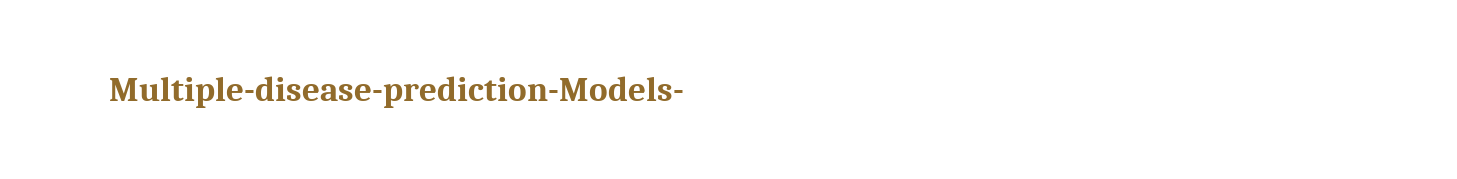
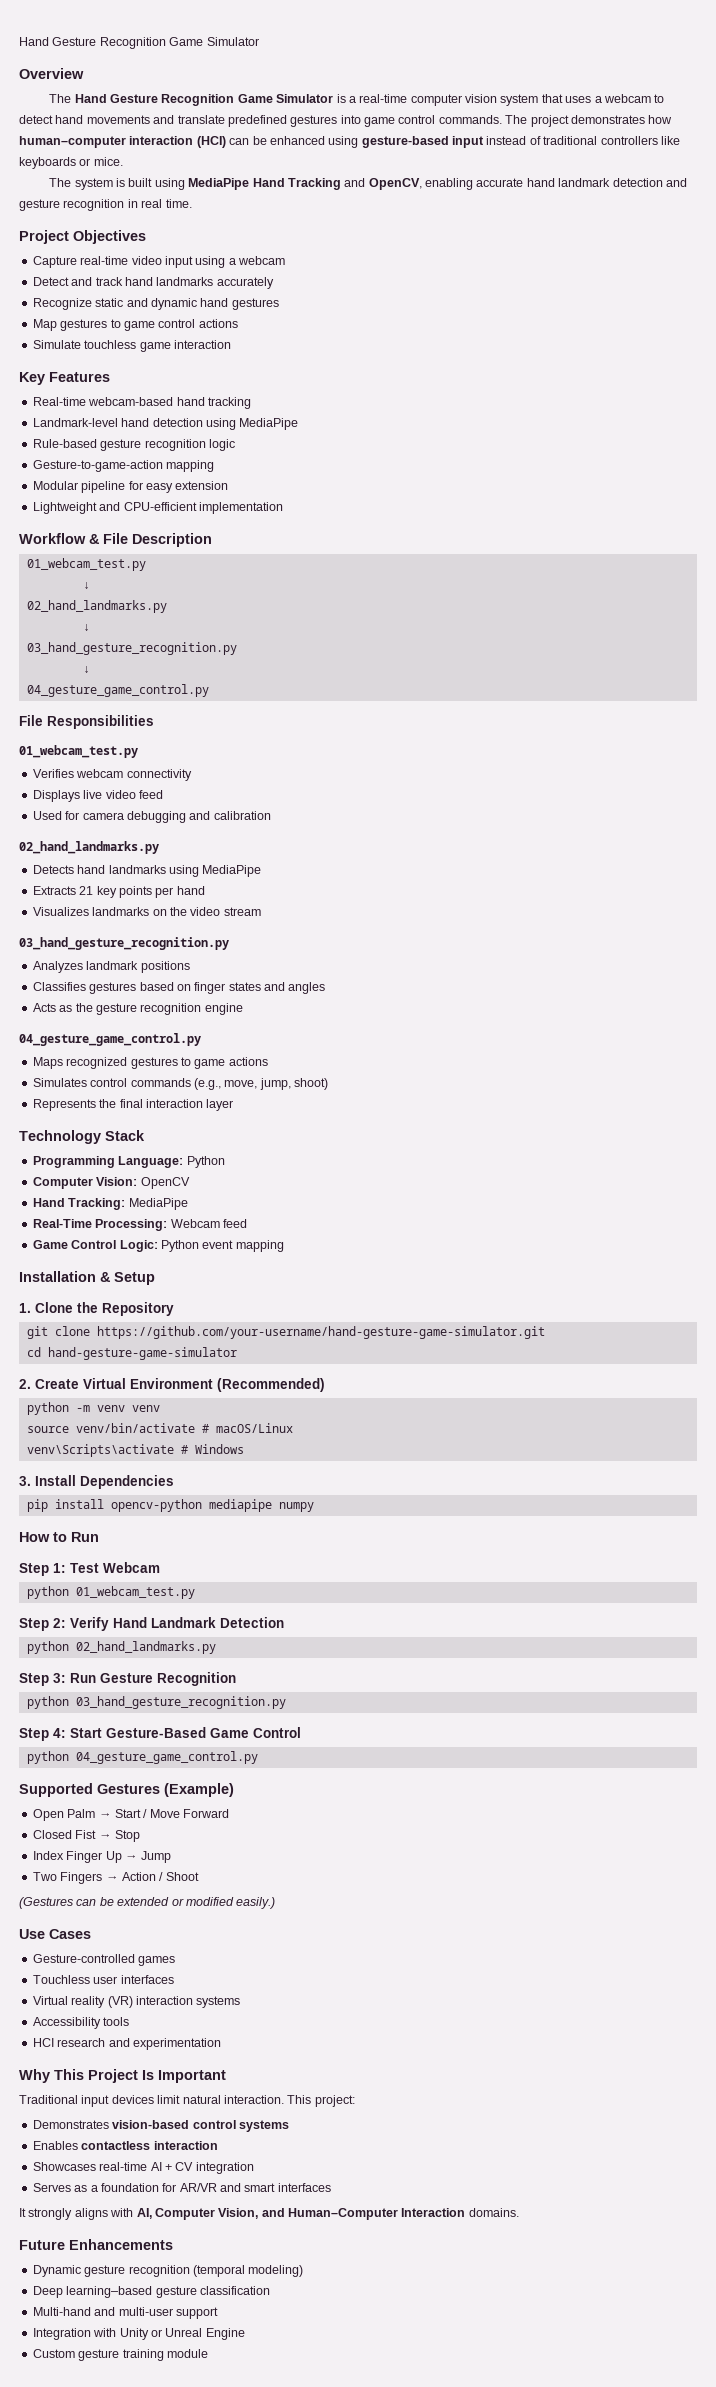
[109,76,684,108] Multiple-disease-prediction-Models- -> [19,37,259,49] [19,68,84,79] [49,94,665,106] [19,115,673,127] [19,136,680,148] [19,157,123,169] [49,178,687,190] [19,199,192,211] [19,230,146,244] [32,256,285,268] [32,277,274,289] [32,298,279,310] [32,319,238,331] [32,340,231,352] [19,372,110,385] [32,397,251,409] [32,418,299,430] [32,439,235,451] [32,460,215,472] [32,481,229,493] [32,502,283,514] [19,533,212,547] [26,558,146,571] [82,582,90,589] [26,600,167,613] [82,624,90,631] [26,642,237,655] [82,666,90,673] [26,684,209,697] [19,715,154,729] [19,745,138,758] [32,769,192,781] [32,790,163,802] [32,811,271,823] [19,841,159,854] [32,865,262,877] [32,886,205,898] [32,907,261,916] [19,937,229,950] [32,961,190,973] [32,982,326,994] [32,1003,243,1015] [19,1033,201,1046] [32,1057,268,1069] [32,1078,328,1090] [32,1099,234,1111] [19,1130,145,1144] [32,1156,225,1168] [32,1177,190,1189] [32,1198,188,1210] [32,1219,247,1231] [32,1240,284,1252] [19,1271,155,1285] [19,1302,174,1316] [26,1326,545,1339] [26,1347,237,1360] [19,1378,325,1392] [26,1402,160,1415] [26,1423,293,1433] [26,1444,244,1457] [19,1475,174,1489] [26,1499,314,1512] [19,1532,99,1542] [19,1562,160,1576] [26,1586,195,1599] [19,1617,284,1631] [26,1641,216,1654] [19,1672,236,1686] [26,1696,286,1709] [19,1727,301,1741] [26,1751,258,1764] [19,1783,234,1797] [32,1809,229,1821] [32,1830,140,1842] [32,1851,172,1863] [32,1872,199,1884] [19,1897,276,1909] [19,1929,91,1939] [32,1954,176,1966] [32,1975,174,1984] [32,1996,241,2008] [32,2017,130,2029] [32,2038,221,2050] [19,2069,226,2083] [19,2095,355,2107] [32,2120,289,2132] [32,2141,218,2150] [32,2162,254,2174] [32,2183,331,2192] [19,2208,519,2220] [19,2239,173,2250] [32,2265,304,2277] [32,2286,270,2298] [32,2307,218,2319] [32,2328,245,2340] [32,2349,208,2361] Hand Gesture Recognition Game Simulator // Overview // The Hand Gesture Recognition Game Simulator is a real-time computer vision system that uses a webcam to detect hand movements and translate predefined gestures into game control commands. The project demonstrates how human–computer interaction (HCI) can be enhanced using gesture-based input instead of traditional controllers like keyboards or mice. // The system is built using MediaPipe Hand Tracking and OpenCV, enabling accurate hand landmark detection and gesture recognition in real time. // Project Objectives // Capture real-time video input using a webcam // Detect and track hand landmarks accurately // Recognize static and dynamic hand gestures // Map gestures to game control actions // Simulate touchless game interaction // Key Features // Real-time webcam-based hand tracking // Landmark-level hand detection using MediaPipe // Rule-based gesture recognition logic // Gesture-to-game-action mapping // Modular pipeline for easy extension // Lightweight and CPU-efficient implementation // Workflow & File Description // 01_webcam_test.py // ↓ // 02_hand_landmarks.py // ↓ // 03_hand_gesture_recognition.py // ↓ // 04_gesture_game_control.py // File Responsibilities // 01_webcam_test.py // Verifies webcam connectivity // Displays live video feed // Used for camera debugging and calibration // 02_hand_landmarks.py // Detects hand landmarks using MediaPipe // Extracts 21 key points per hand // Visualizes landmarks on the video stream // 03_hand_gesture_recognition.py // Analyzes landmark positions // Classifies gestures based on finger states and angles // Acts as the gesture recognition engine // 04_gesture_game_control.py // Maps recognized gestures to game actions // Simulates control commands (e.g., move, jump, shoot) // Represents the final interaction layer // Technology Stack // Programming Language: Python // Computer Vision: OpenCV // Hand Tracking: MediaPipe // Real-Time Processing: Webcam feed // Game Control Logic: Python event mapping // Installation & Setup // 1. Clone the Repository // git clone https://github.com/your-username/hand-gesture-game-simulator.git // cd hand-gesture-game-simulator // 2. Create Virtual Environment (Recommended) // python -m venv venv // source venv/bin/activate # macOS/Linux // venv\Scripts\activate # Windows // 3. Install Dependencies // pip install opencv-python mediapipe numpy // How to Run // Step 1: Test Webcam // python 01_webcam_test.py // Step 2: Verify Hand Landmark Detection // python 02_hand_landmarks.py // Step 3: Run Gesture Recognition // python 03_hand_gesture_recognition.py // Step 4: Start Gesture-Based Game Control // python 04_gesture_game_control.py // Supported Gestures (Example) // Open Palm → Start / Move Forward // Closed Fist → Stop // Index Finger Up → Jump // Two Fingers → Action / Shoot // (Gestures can be extended or modified easily.) // Use Cases // Gesture-controlled games // Touchless user interfaces // Virtual reality (VR) interaction systems // Accessibility tools // HCI research and experimentation // Why This Project Is Important // Traditional input devices limit natural interaction. This project: // Demonstrates vision-based control systems // Enables contactless interaction // Showcases real-time AI + CV integration // Serves as a foundation for AR/VR and smart interfaces // It strongly aligns with AI, Computer Vision, and Human–Computer Interaction domains. // Future Enhancements // Dynamic gesture recognition (temporal modeling) // Deep learning–based gesture classification // Multi-hand and multi-user support // Integration with Unity or Unreal Engine // Custom gesture training module

